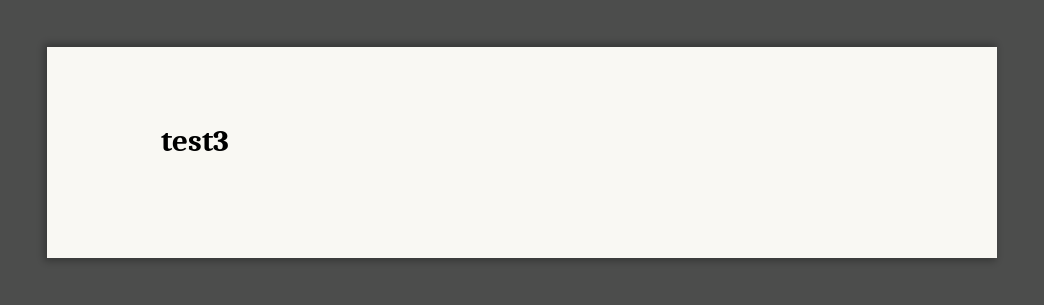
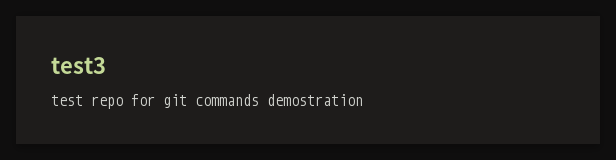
(229, 141) none -> [51,94,363,109] // test repo for git commands demostration

